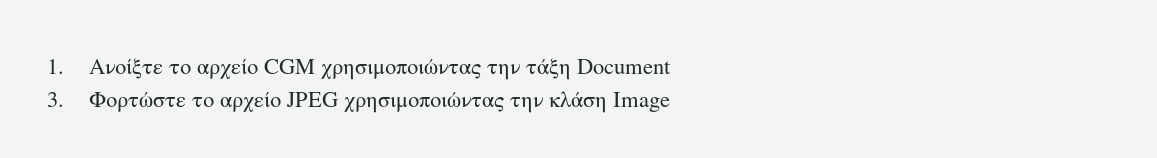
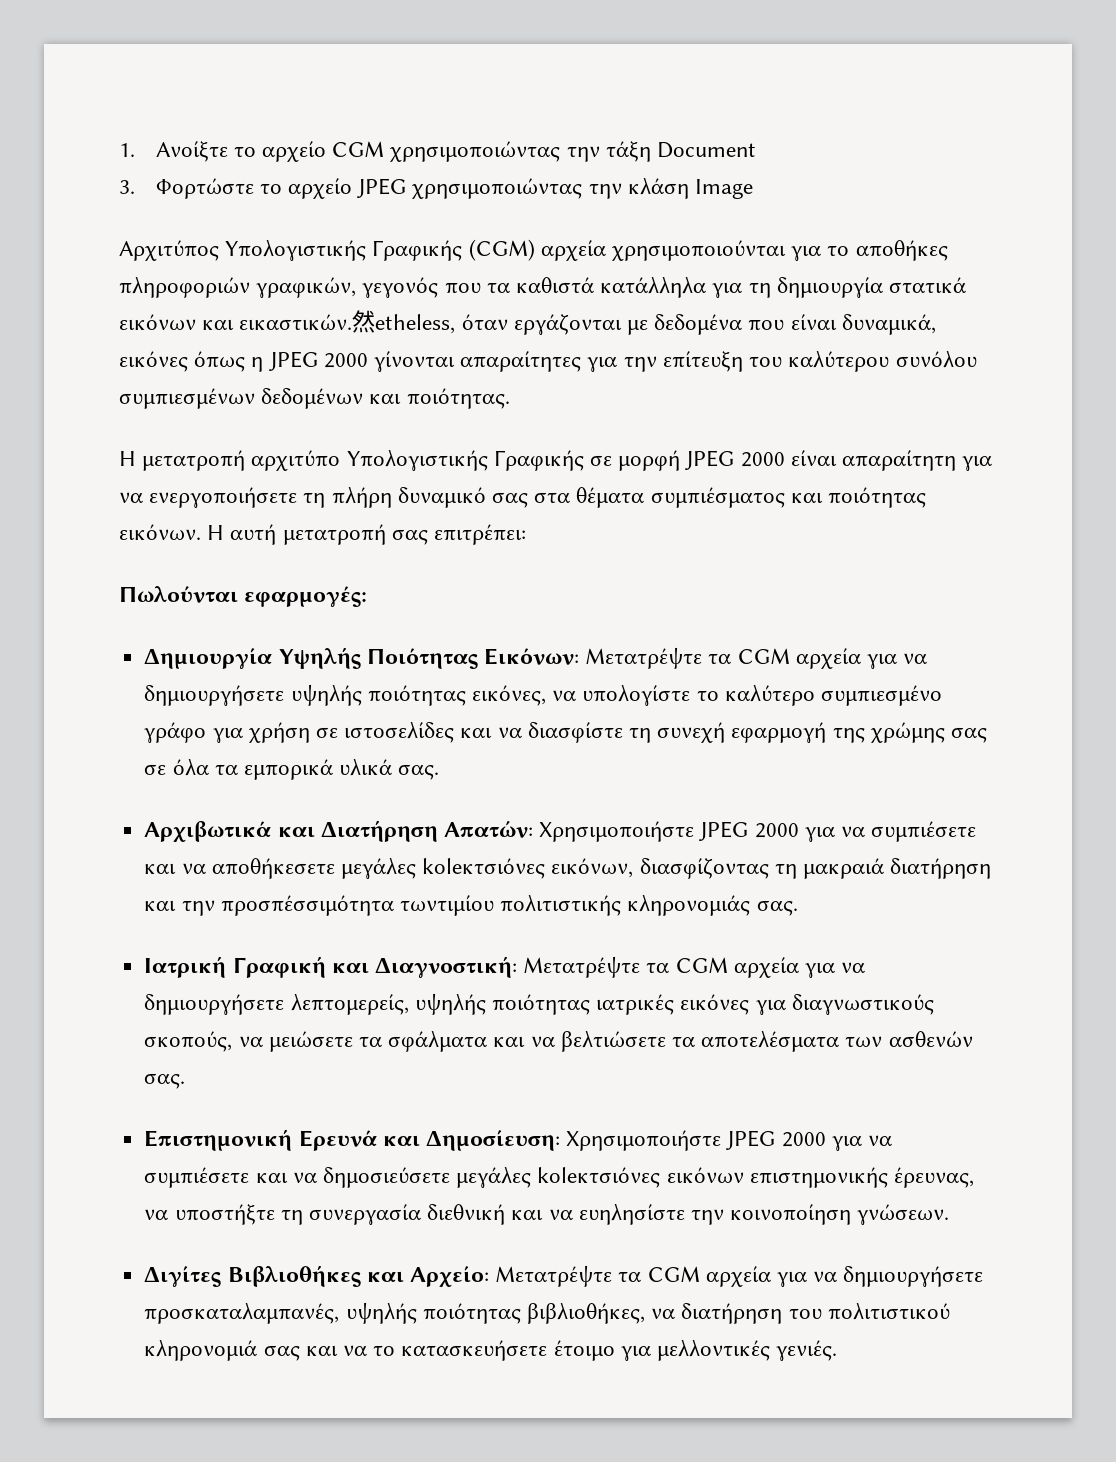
(671, 102) none -> [119,239,948,261] [119,276,967,298] [119,310,936,335] [119,350,977,372] [119,388,510,409] [119,449,993,471] [119,486,927,508] [119,524,527,545] [119,586,368,607] [144,647,928,669] [144,684,942,706] [144,721,988,743] [144,758,440,780] [144,820,977,843] [144,857,992,879] [144,894,798,916] [144,956,866,978] [144,993,934,1015] [144,1030,973,1052] [144,1073,186,1089] [144,1129,892,1151] [144,1166,974,1188] [144,1203,950,1225] [144,1265,984,1288] [144,1302,950,1324] [144,1339,838,1361] // Αρχιτύπος Υπολογιστικής Γραφικής (CGM) αρχεία χρησιμοποιούνται για το αποθήκες πληροφοριών γραφικών, γεγονός που τα καθιστά κατάλληλα για τη δημιουργία στατικά εικόνων και εικαστικών.然etheless, όταν εργάζονται με δεδομένα που είναι δυναμικά, εικόνες όπως η JPEG 2000 γίνονται απαραίτητες για την επίτευξη του καλύτερου συνόλου συμπιεσμένων δεδομένων και ποιότητας. // Η μετατροπή αρχιτύπο Υπολογιστικής Γραφικής σε μορφή JPEG 2000 είναι απαραίτητη για να ενεργοποιήσετε τη πλήρη δυναμικό σας στα θέματα συμπιέσματος και ποιότητας εικόνων. Η αυτή μετατροπή σας επιτρέπει: // Πωλούνται εφαρμογές: // Δημιουργία Υψηλής Ποιότητας Εικόνων: Μετατρέψτε τα CGM αρχεία για να δημιουργήσετε υψηλής ποιότητας εικόνες, να υπολογίστε το καλύτερο συμπιεσμένο γράφο για χρήση σε ιστοσελίδες και να διασφίστε τη συνεχή εφαρμογή της χρώμης σας σε όλα τα εμπορικά υλικά σας. // Αρχιβωτικά και Διατήρηση Απατών: Χρησιμοποιήστε JPEG 2000 για να συμπιέσετε και να αποθήκεσετε μεγάλες koleκτσιόνες εικόνων, διασφίζοντας τη μακραιά διατήρηση και την προσπέσσιμότητα τωντιμίου πολιτιστικής κληρονομιάς σας. // Ιατρική Γραφική και Διαγνοστική: Μετατρέψτε τα CGM αρχεία για να δημιουργήσετε λεπτομερείς, υψηλής ποιότητας ιατρικές εικόνες για διαγνωστικούς σκοπούς, να μειώσετε τα σφάλματα και να βελτιώσετε τα αποτελέσματα των ασθενών σας. // Επιστημονική Ερευνά και Δημοσίευση: Χρησιμοποιήστε JPEG 2000 για να συμπιέσετε και να δημοσιεύσετε μεγάλες koleκτσιόνες εικόνων επιστημονικής έρευνας, να υποστήξτε τη συνεργασία διεθνική και να ευηλησίστε την κοινοποίηση γνώσεων. // Διγίτες Βιβλιοθήκες και Αρχείο: Μετατρέψτε τα CGM αρχεία για να δημιουργήσετε προσκαταλαμπανές, υψηλής ποιότητας βιβλιοθήκες, να διατήρηση του πολιτιστικού κληρονομιά σας και να το κατασκευήσετε έτοιμο για μελλοντικές γενιές.

